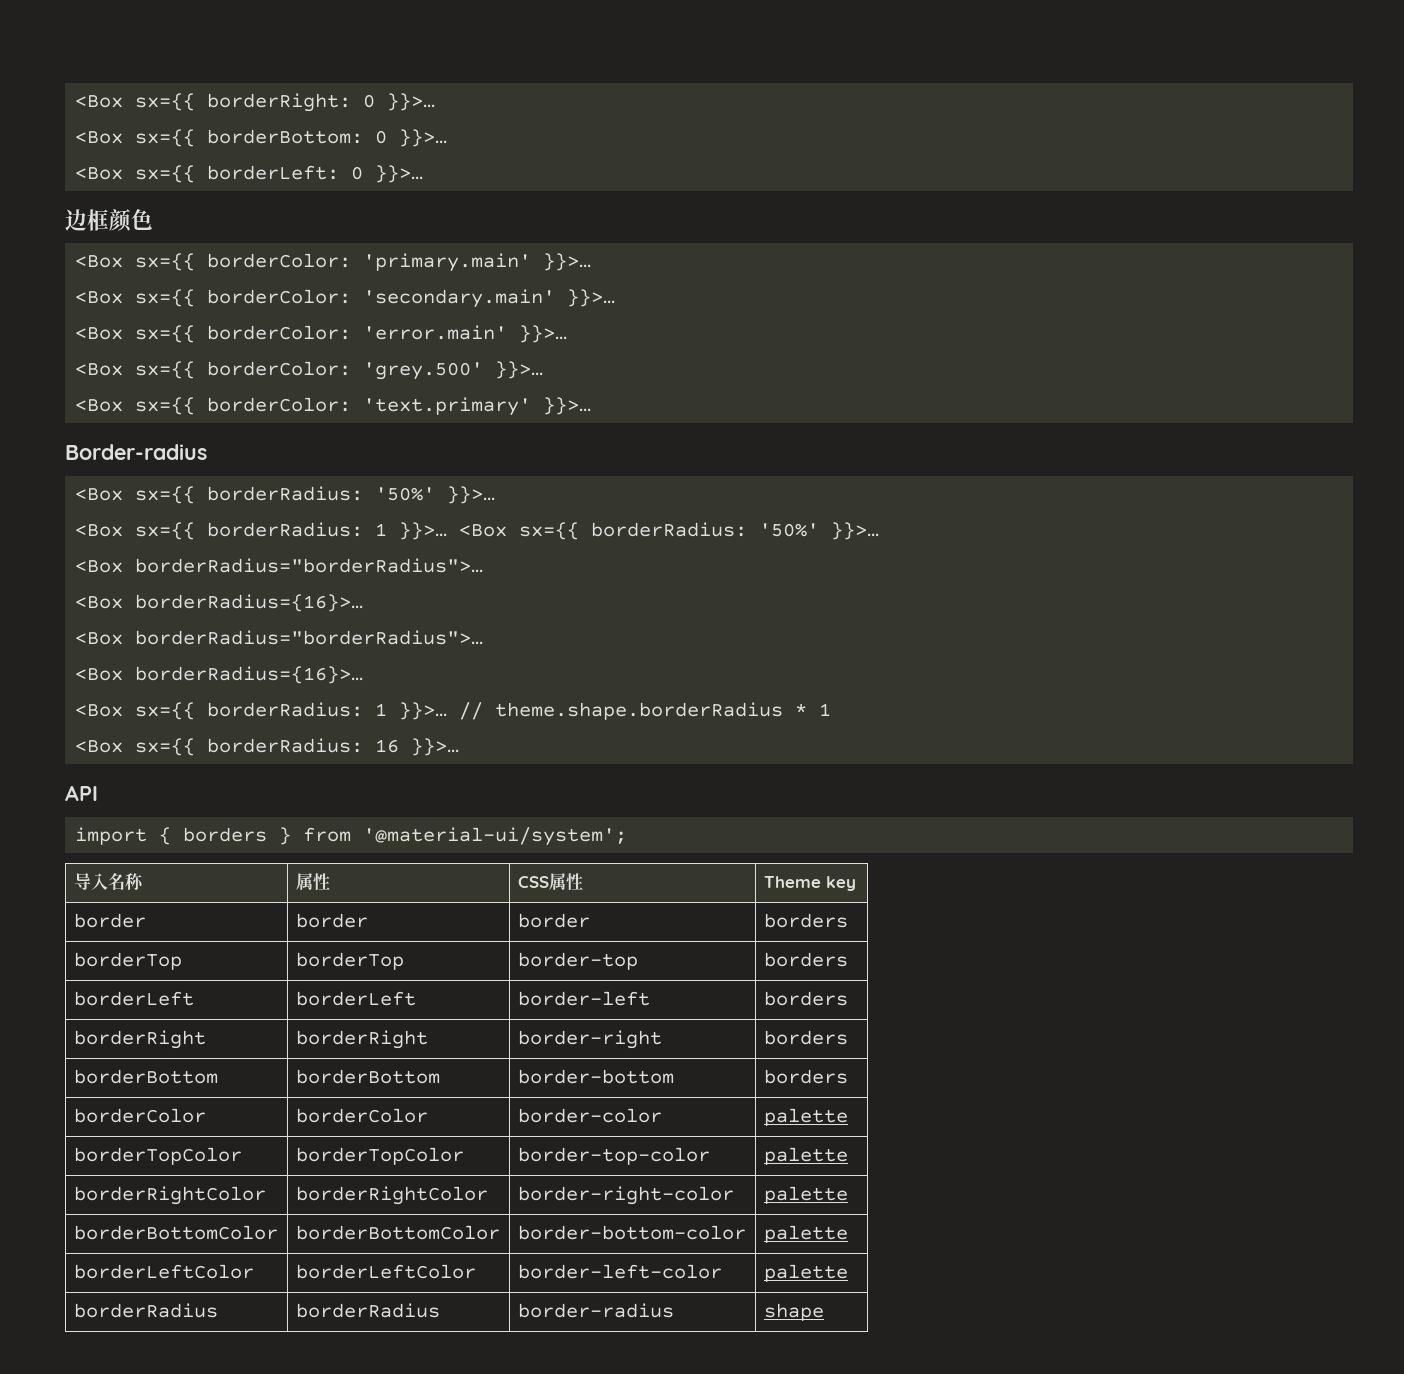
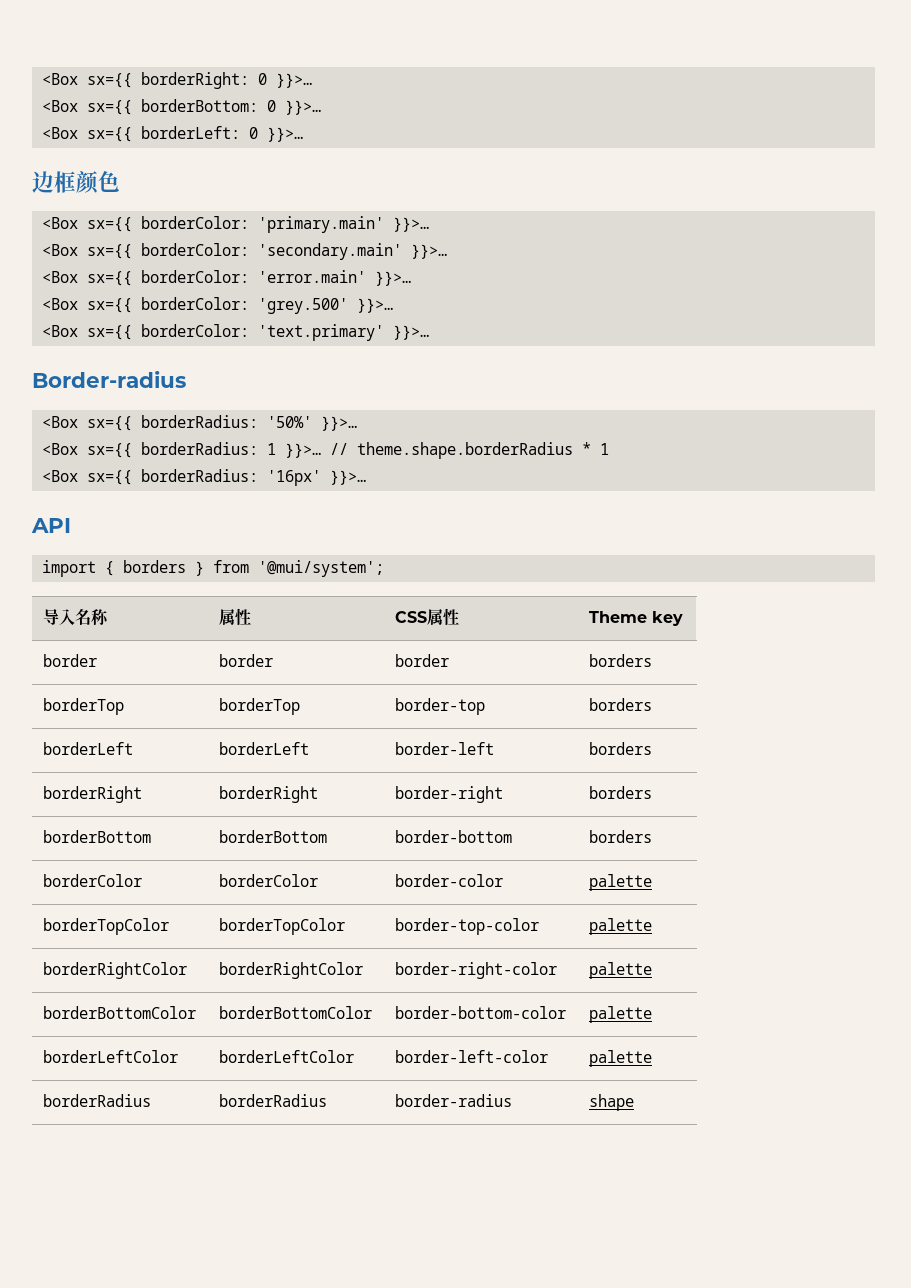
[75,522,880,540] [75,558,484,573] [75,594,364,612] [75,630,484,645] [75,666,364,684] // <Box sx={{ borderRadius: 1 }}>… <Box sx={{ borderRadius: '50%' }}>… // <Box borderRadius="borderRadius">… // <Box borderRadius={16}>… // <Box borderRadius="borderRadius">… // <Box borderRadius={16}>… -> (357, 423) none
[375,739,400,753] 16 -> [266,470,321,486] '16px'
[363,827,628,846] '@material-ui/system'; -> [257,560,384,577] '@mui/system';

